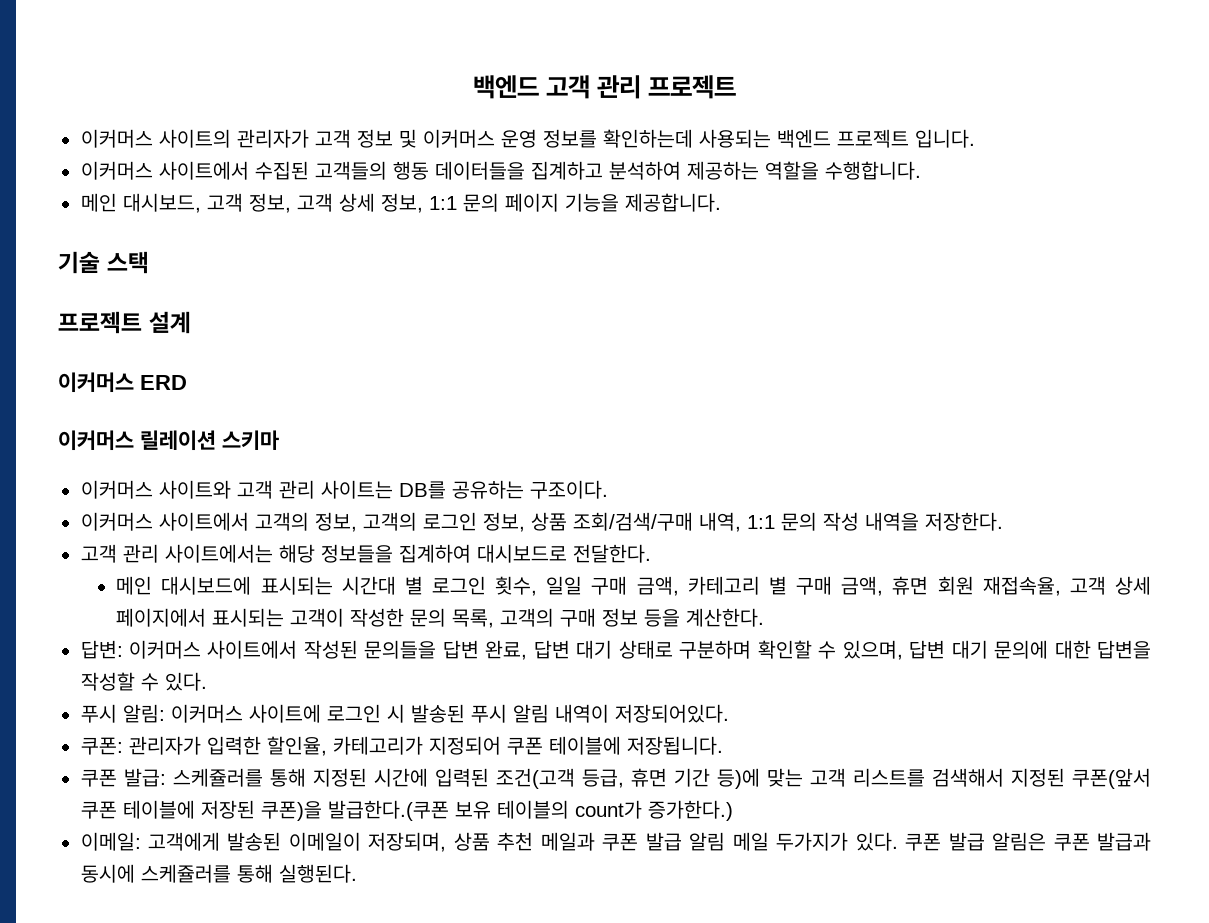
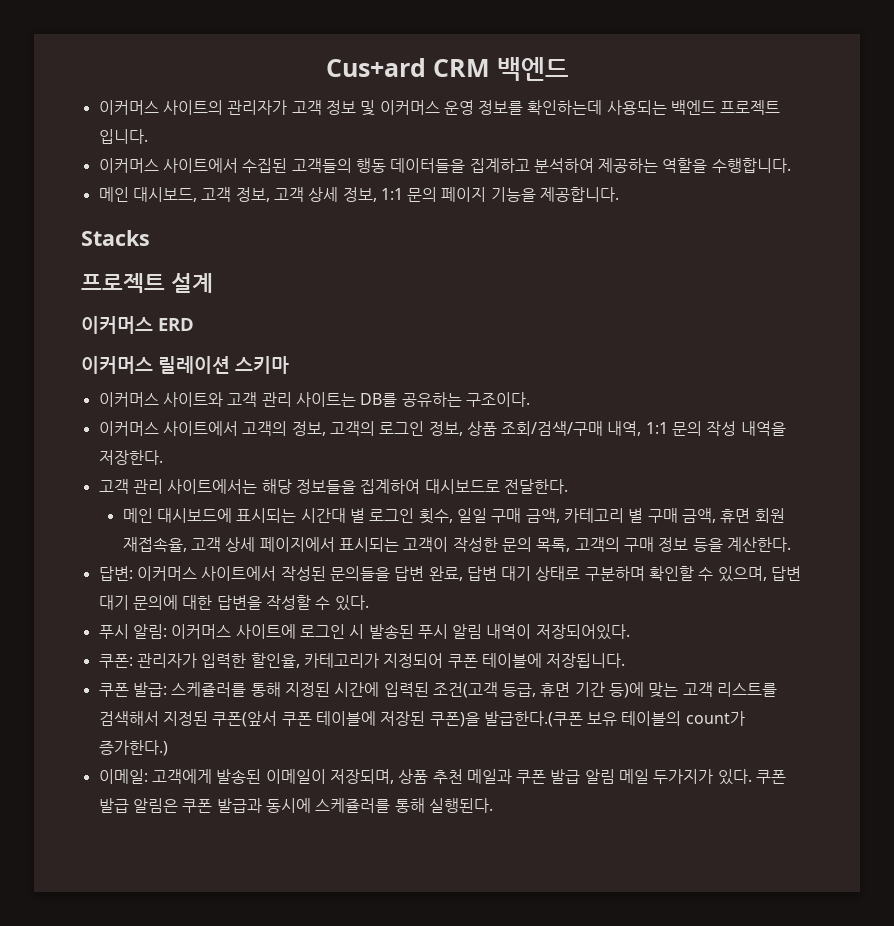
[472,75,737,99] 백엔드 고객 관리 프로젝트 -> [325,57,569,81] Cus+ard CRM 백엔드
[58,251,149,274] 기술 스택 -> [81,230,150,246] Stacks

